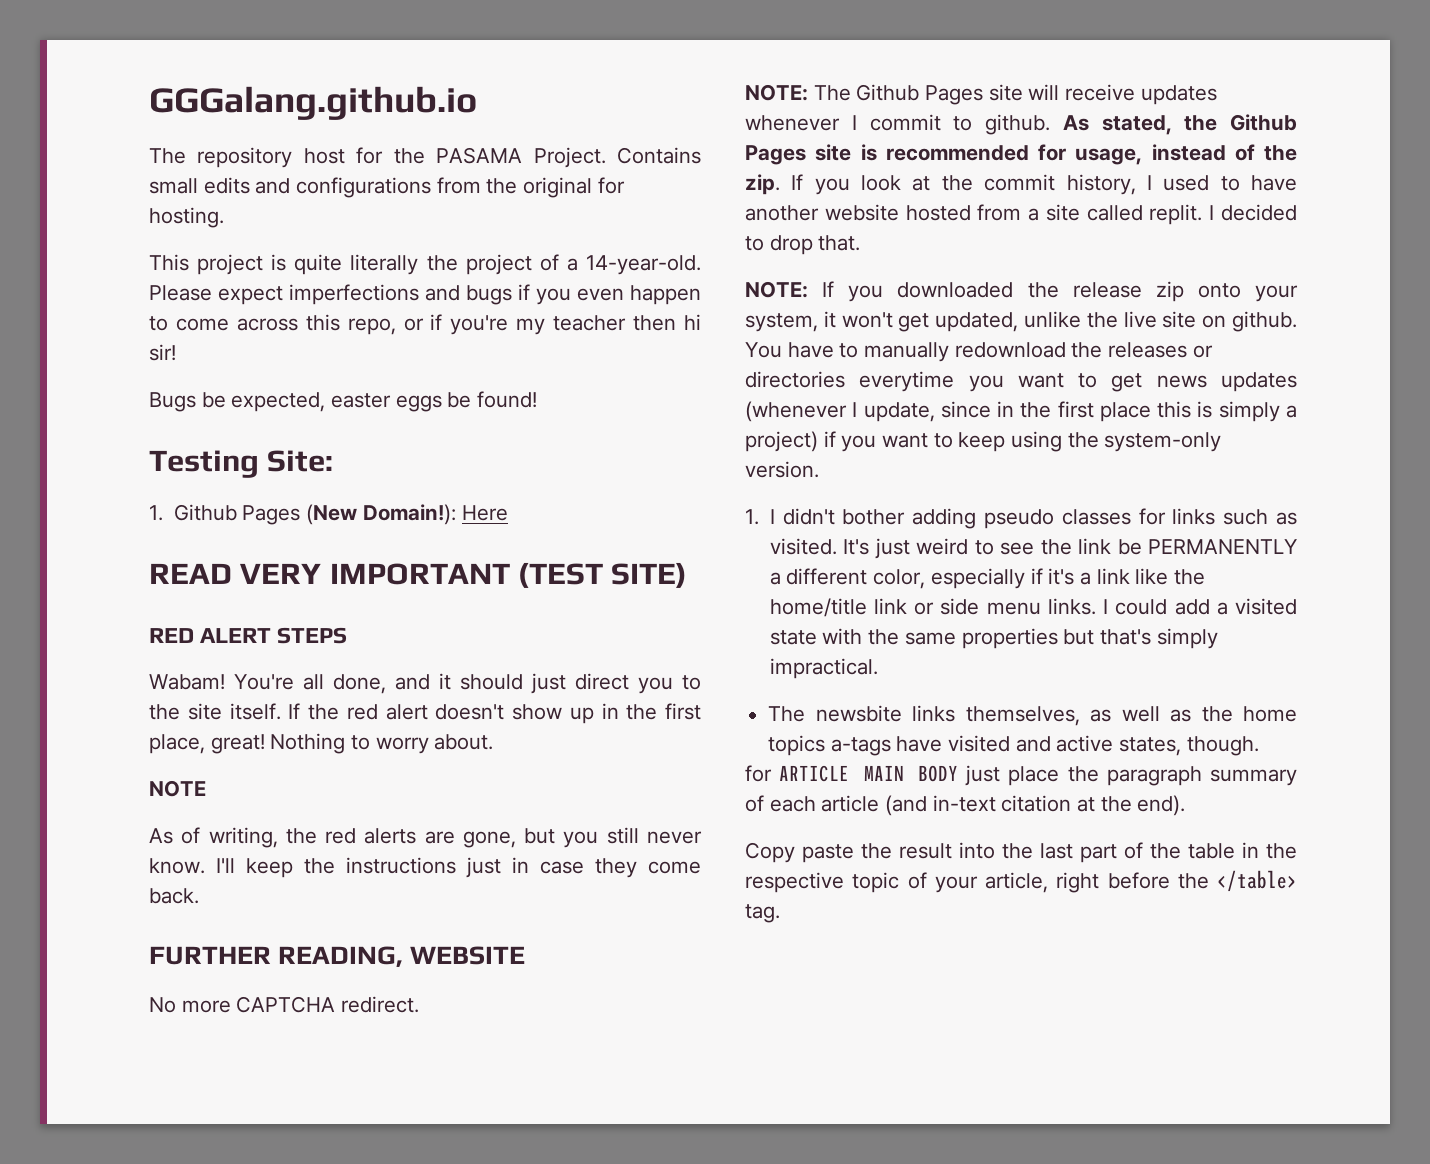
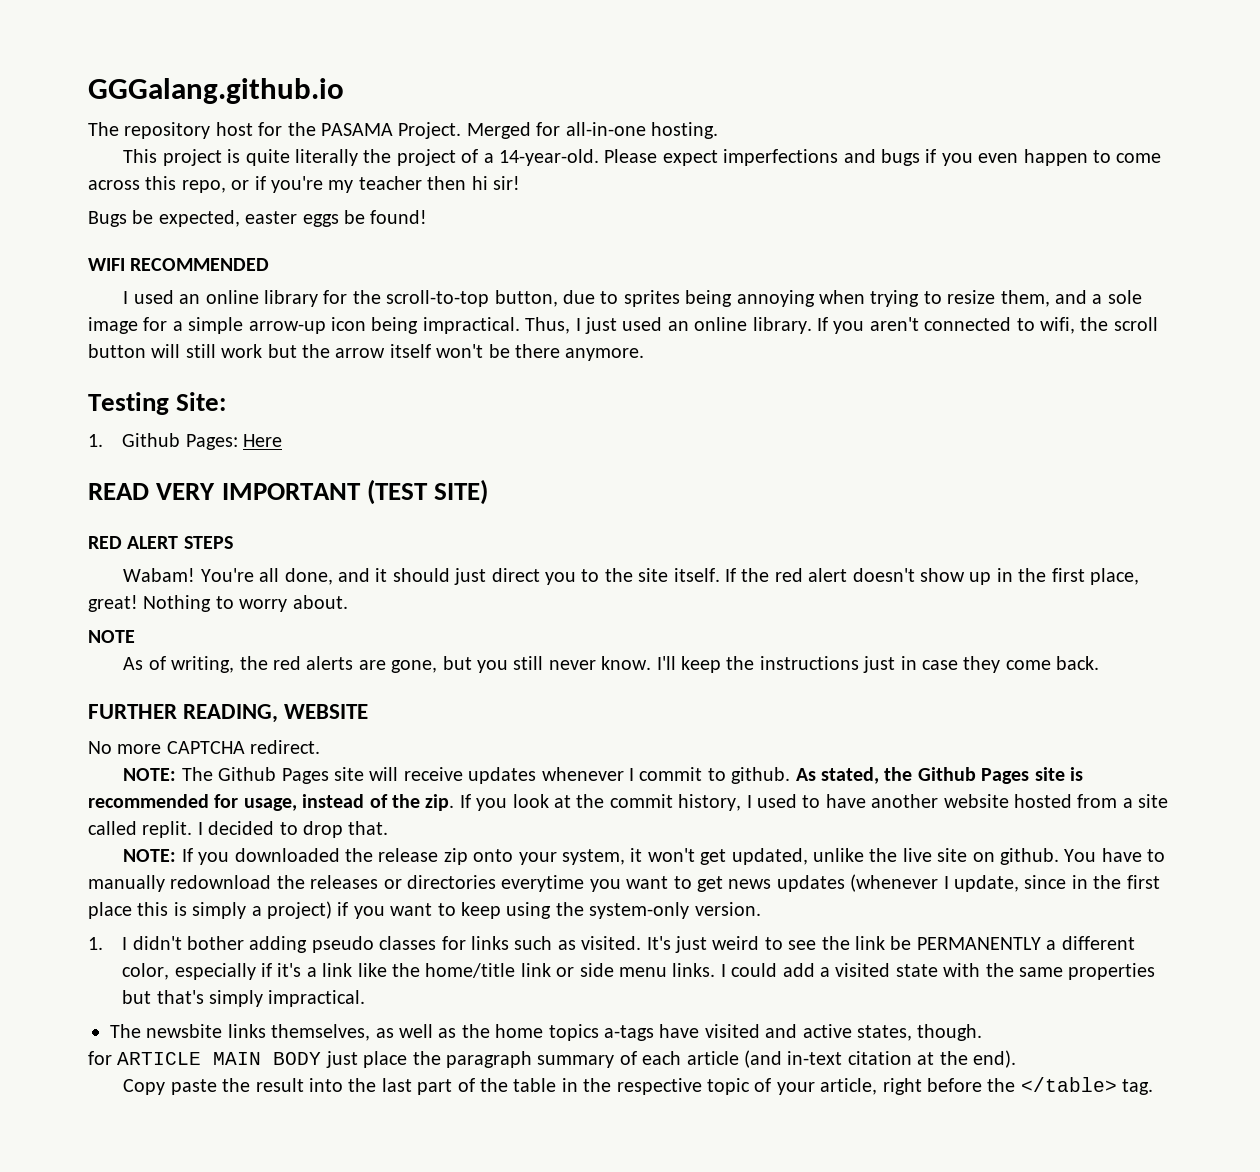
[617,147,701,164] [149,177,625,198] Contains small edits and configurations from the original for -> [466,122,646,139] Merged for all-in-one
(538, 399) none -> [88,258,270,271] [123,290,1142,307] [88,317,1158,334] [88,344,645,361] // WIFI RECOMMENDED // I used an online library for the scroll-to-top button, due to sprites being annoying when trying to resize them, and a sole image for a simple arrow-up icon being impractical. Thus, I just used an online library. If you aren't connected to wifi, the scroll button will still work but the arrow itself won't be there anymore.
[242,504,456,525] Pages (New Domain!): -> [185,434,238,450] Pages:

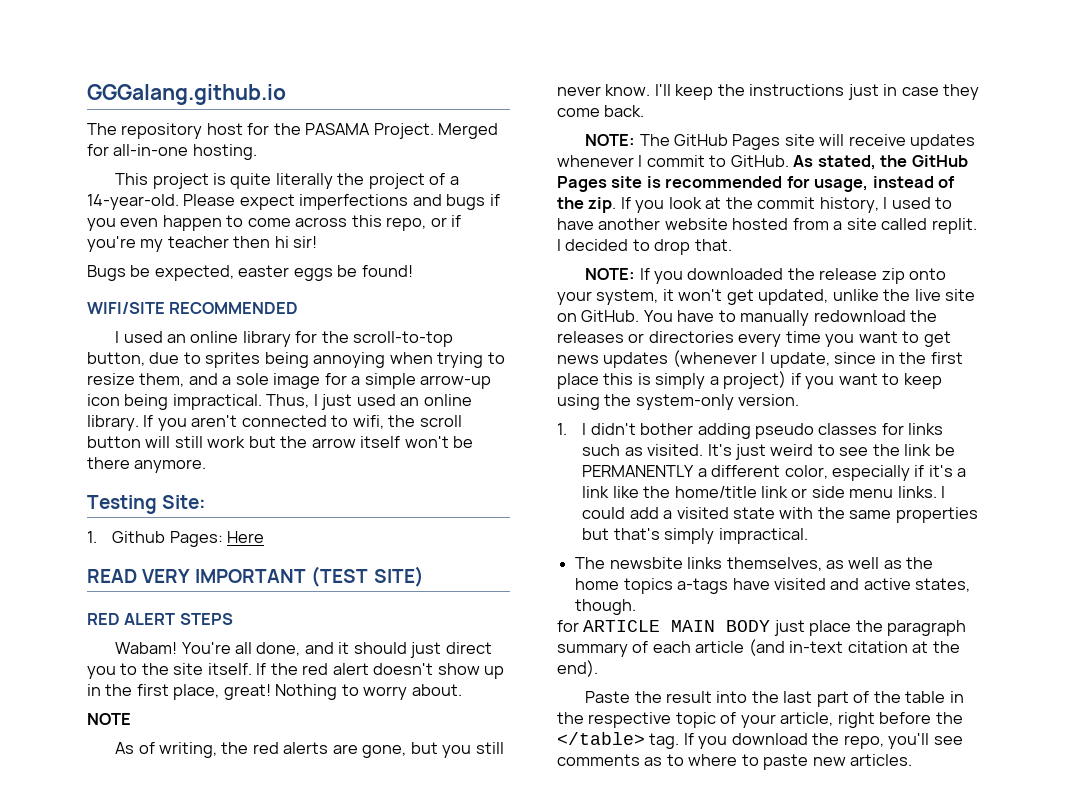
[88,258,125,271] WIFI -> [87,302,165,314] WIFI/SITE
[88,704,369,723] [88,740,321,754] // FURTHER READING, WEBSITE // No more CAPTCHA redirect. -> (645, 111) none
[218,767,277,781] Github -> [674,134,729,146] GitHub
[731,767,791,784] github. -> [730,155,789,167] GitHub.
[917,767,976,781] Github -> [911,155,968,167] GitHub
[999,848,1059,865] github. -> [581,310,640,322] GitHub.
[501,875,585,892] everytime -> [738,331,821,347] every time
[123,1079,217,1095] Copy paste -> [585,691,631,703] Paste
(1154, 1087) none -> [683,733,963,749] [557,754,913,770] If you download the repo, you'll see comments as to where to paste new articles.

